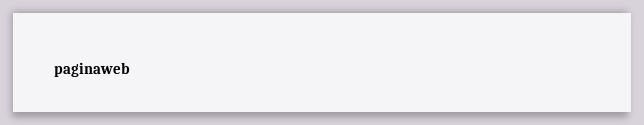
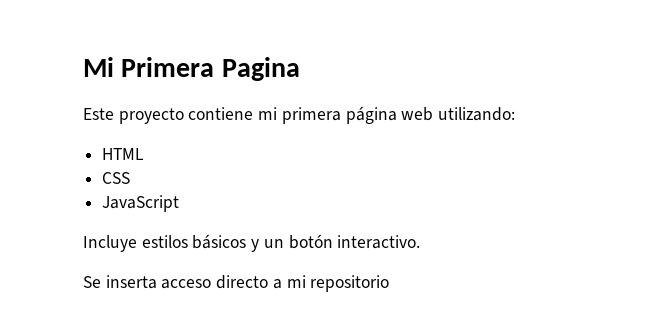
[54,62,130,77] paginaweb -> [83,57,300,81] [83,106,516,124] [102,148,145,160] [102,172,131,184] [102,195,180,212] [83,234,421,252] [83,275,390,292] Mi Primera Pagina // Este proyecto contiene mi primera página web utilizando: // HTML // CSS // JavaScript // Incluye estilos básicos y un botón interactivo. // Se inserta acceso directo a mi repositorio

